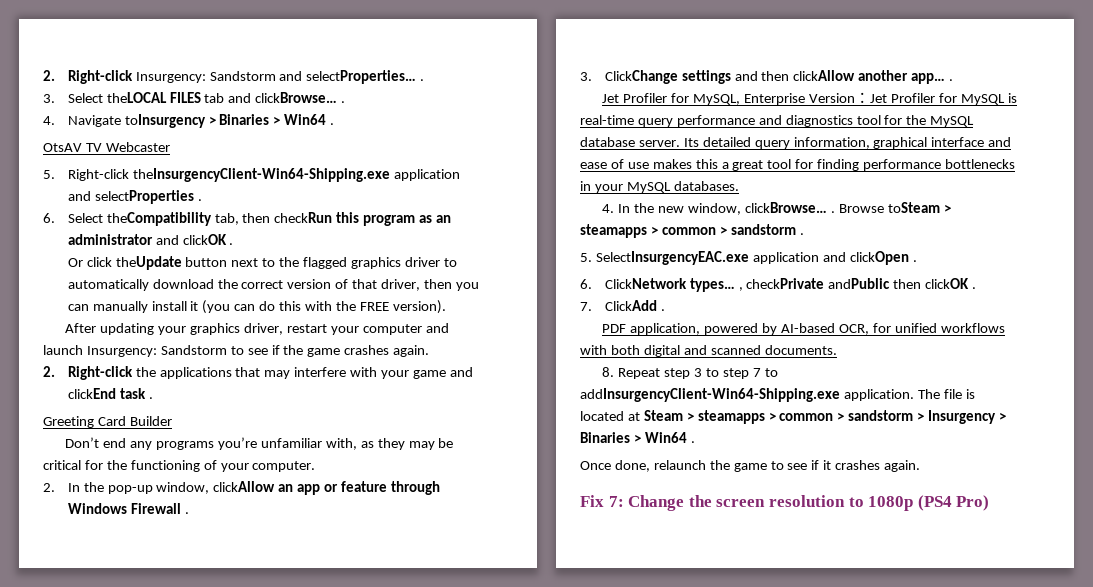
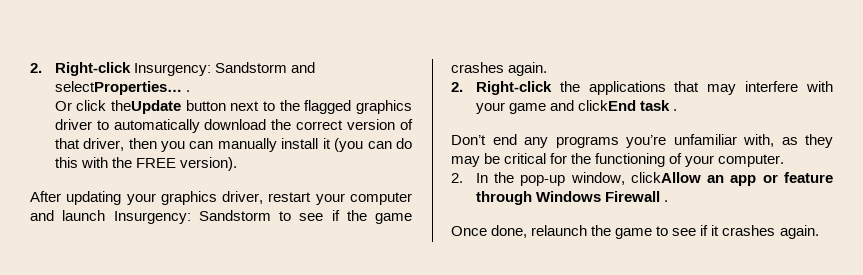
[43,92,346,103] [43,114,335,128] [43,142,170,152] [43,168,460,182] [67,190,202,204] [43,212,452,226] [67,234,234,245] // 3. Select theLOCAL FILES tab and clickBrowse… . // 4. Navigate toInsurgency > Binaries > Win64 . // OtsAV TV Webcaster // 5. Right-click theInsurgencyClient-Win64-Shipping.exe application and selectProperties . // 6. Select theCompatibility tab, then checkRun this program as an administrator and clickOK . -> (190, 91) none
[43,416,172,428] // Greeting Card Builder -> (677, 110) none
[580,70,954,84] [602,92,1017,105] [580,115,975,127] [580,137,1012,149] [580,159,1016,171] [580,181,739,193] [602,202,951,215] [580,224,804,238] [580,251,917,265] [580,278,977,292] [580,300,665,311] [602,323,1005,335] [580,345,837,357] [602,367,778,379] [580,388,975,402] [580,410,1007,424] [580,432,695,443] // 3. ClickChange settings and then clickAllow another app… . // Jet Profiler for MySQL, Enterprise Version：Jet Profiler for MySQL is real-time query performance and diagnostics tool for the MySQL database server. Its detailed query information, graphical interface and ease of use makes this a great tool for finding performance bottlenecks in your MySQL databases. // 4. In the new window, clickBrowse… . Browse toSteam > steamapps > common > sandstorm . // 5. SelectInsurgencyEAC.exe application and clickOpen . // 6. ClickNetwork types… , checkPrivate andPublic then clickOK . // 7. ClickAdd . // PDF application, powered by AI-based OCR, for unified workflows with both digital and scanned documents. // 8. Repeat step 3 to step 7 to addInsurgencyClient-Win64-Shipping.exe application. The file is located at Steam > steamapps > common > sandstorm > Insurgency > Binaries > Win64 . -> (668, 201) none
[580,495,990,511] // Fix 7: Change the screen resolution to 1080p (PS4 Pro) -> (819, 232) none

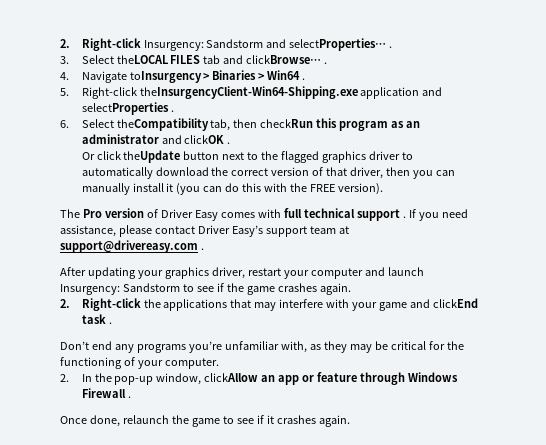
(190, 91) none -> [60,55,328,64] [60,70,306,83] [60,86,443,99] [81,102,174,115] [60,118,421,131] [81,134,231,144] // 3. Select theLOCAL FILES tab and clickBrowse… . // 4. Navigate toInsurgency > Binaries > Win64 . // 5. Right-click theInsurgencyClient-Win64-Shipping.exe application and selectProperties . // 6. Select theCompatibility tab, then checkRun this program as an administrator and clickOK .
(237, 164) none -> [60,208,468,221] [60,225,349,237] [60,240,204,253] // The Pro version of Driver Easy comes with full technical support . If you need assistance, please contact Driver Easy’s support team at support@drivereasy.com .

